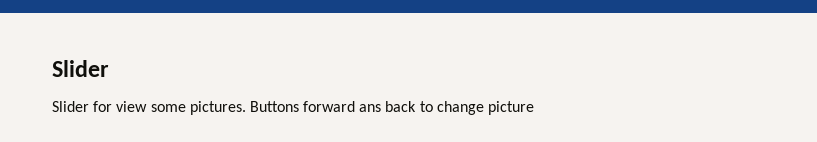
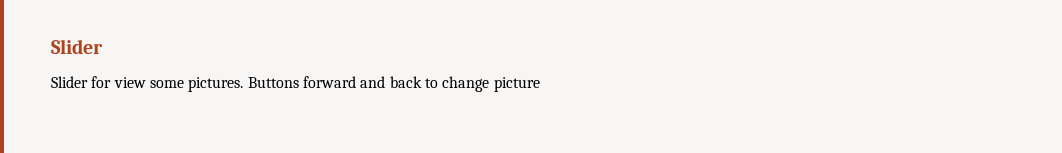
[359,104,382,112] ans -> [360,76,386,88] and

